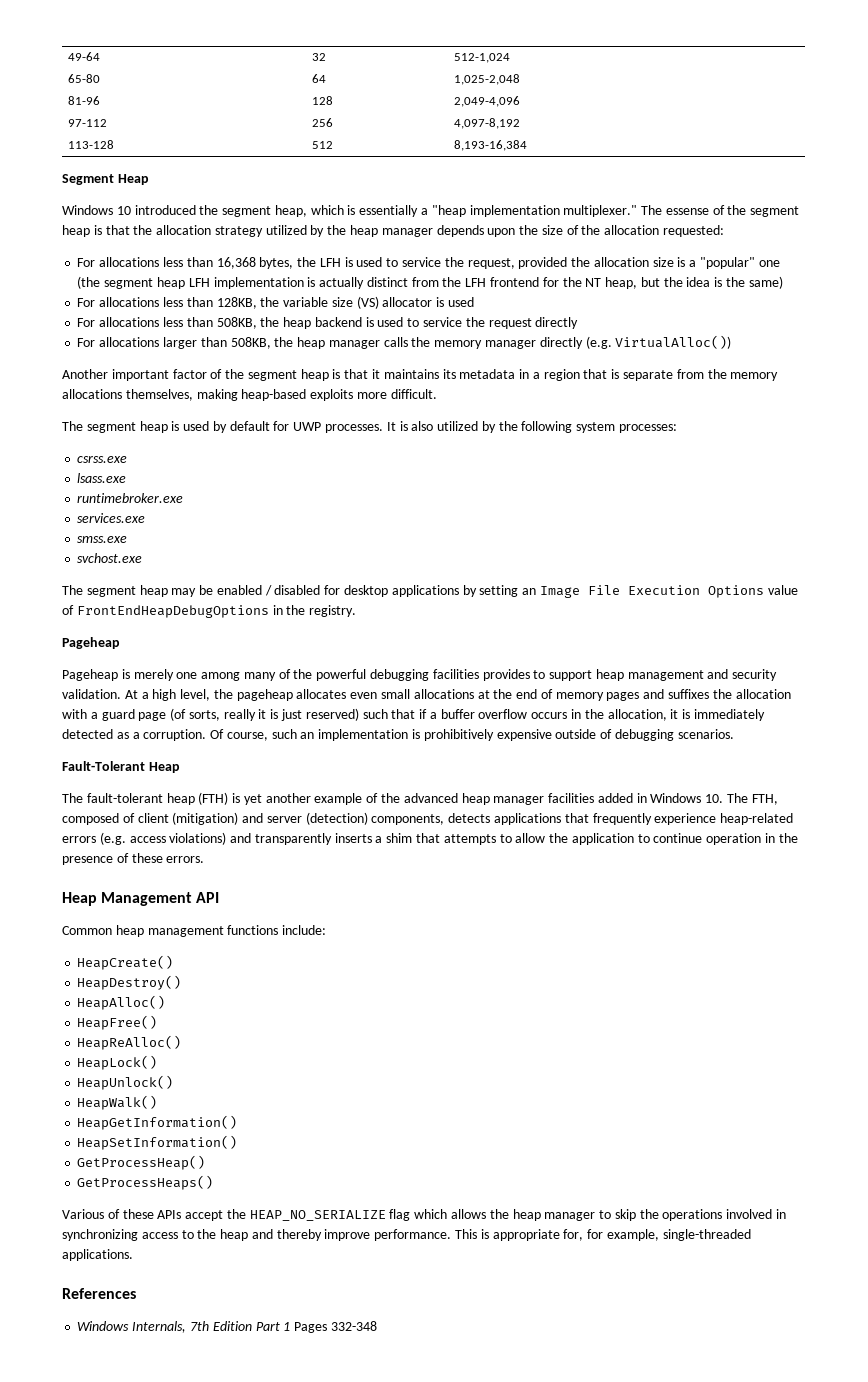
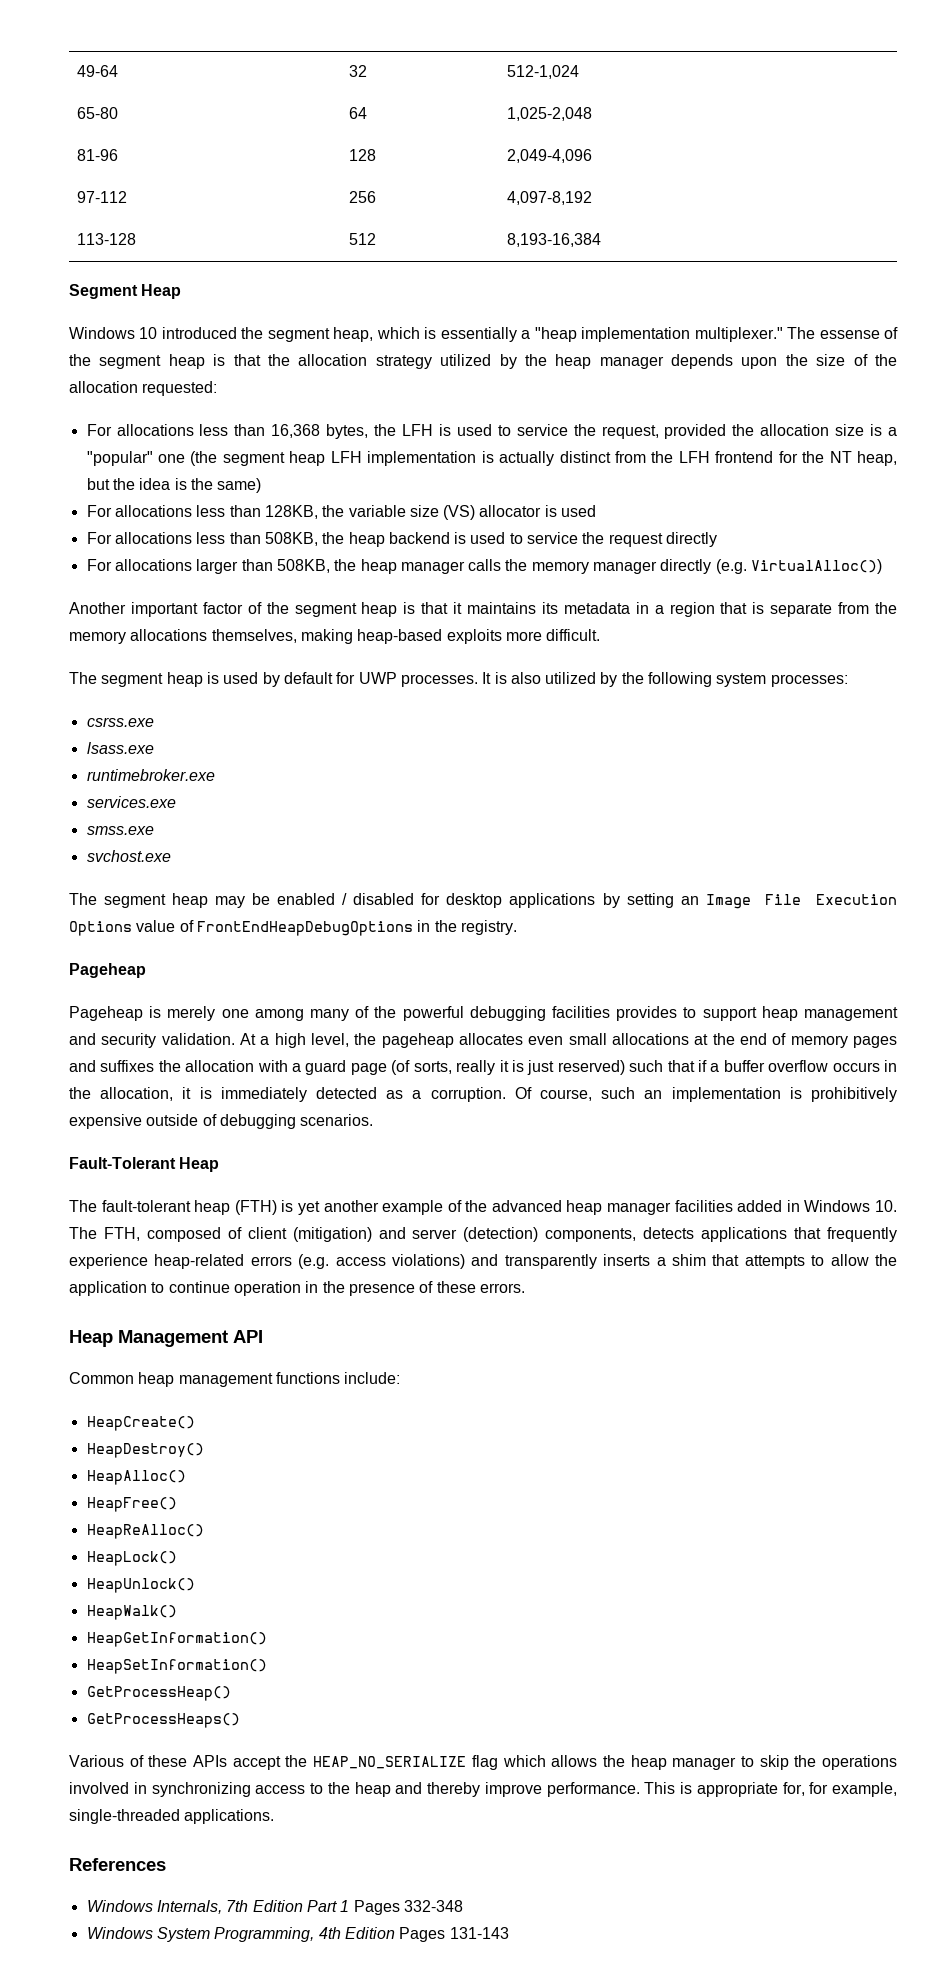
(377, 1326) none -> [86,1927,509,1942] // Windows System Programming, 4th Edition Pages 131-143

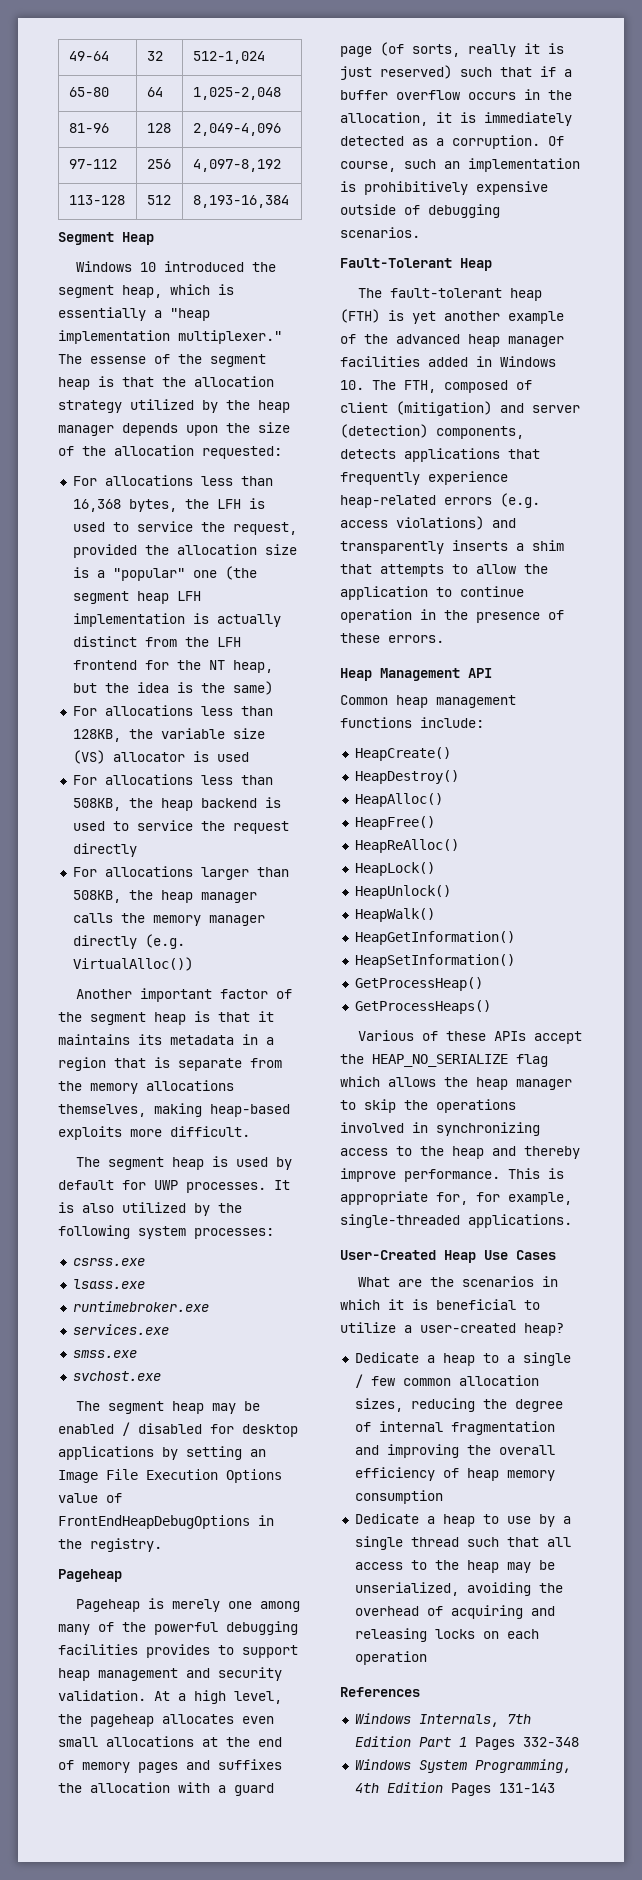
(275, 1816) none -> [340,1250,556,1263] [357,1276,558,1287] [340,1299,540,1310] [340,1322,564,1336] [354,1352,571,1366] [354,1374,539,1388] [354,1398,563,1412] [354,1421,555,1435] [354,1444,555,1458] [354,1467,555,1481] [354,1490,443,1504] [354,1513,571,1527] [354,1536,571,1550] [354,1560,555,1573] [354,1582,563,1596] [354,1605,555,1619] [354,1628,539,1642] [354,1651,427,1665] // User-Created Heap Use Cases // What are the scenarios in which it is beneficial to utilize a user-created heap? // Dedicate a heap to a single / few common allocation sizes, reducing the degree of internal fragmentation and improving the overall efficiency of heap memory consumption // Dedicate a heap to use by a single thread such that all access to the heap may be unserialized, avoiding the overhead of acquiring and releasing locks on each operation

